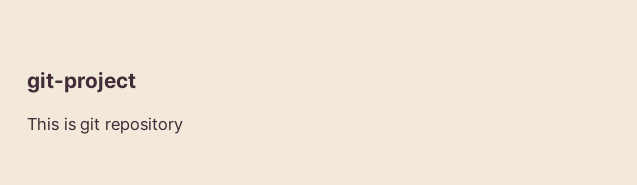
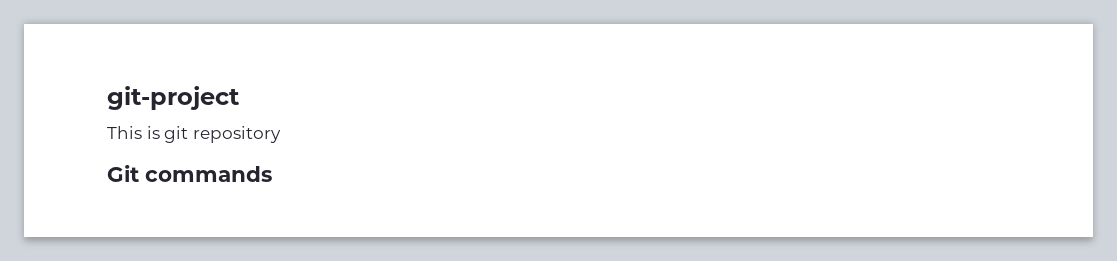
(183, 125) none -> [107,165,272,182] // Git commands

